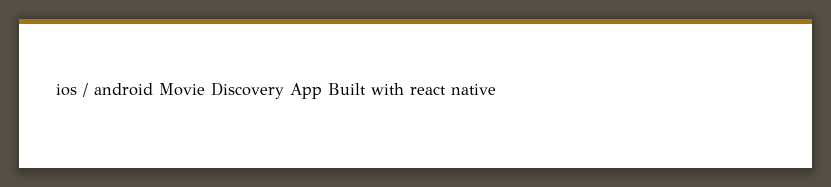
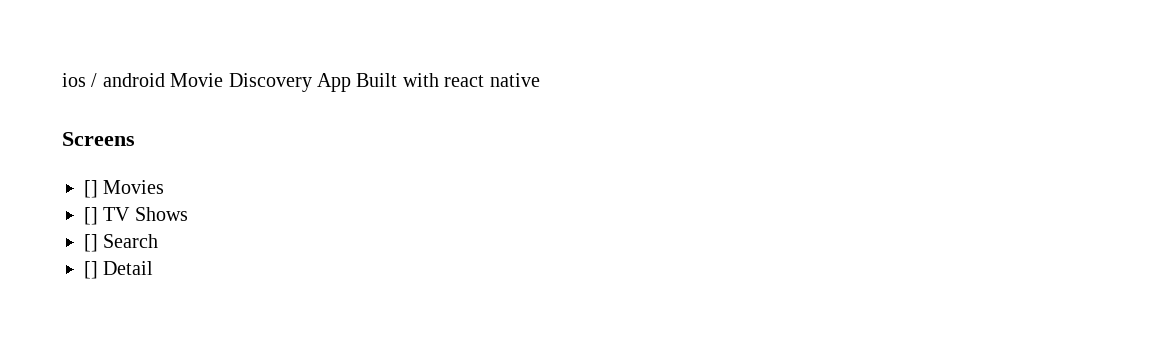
(496, 89) none -> [62,132,135,146] [84,180,165,198] [84,207,188,225] [84,234,159,252] [84,261,154,279] // Screens // [] Movies // [] TV Shows // [] Search // [] Detail

